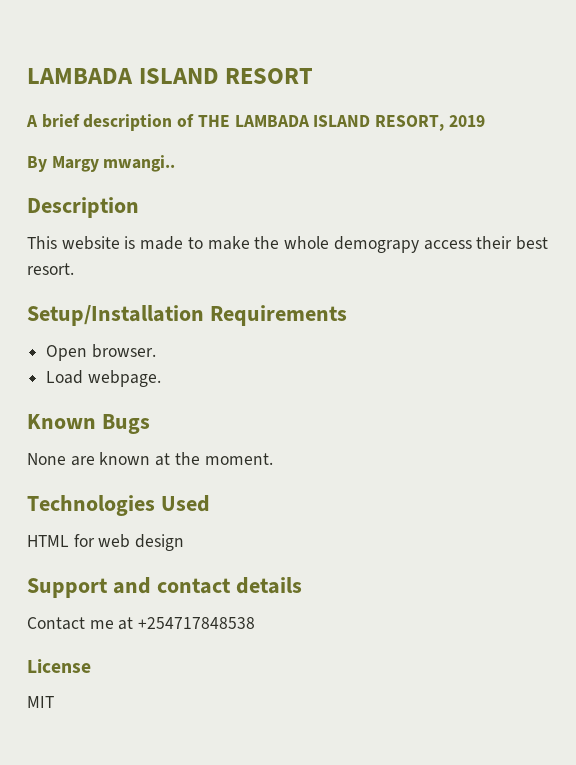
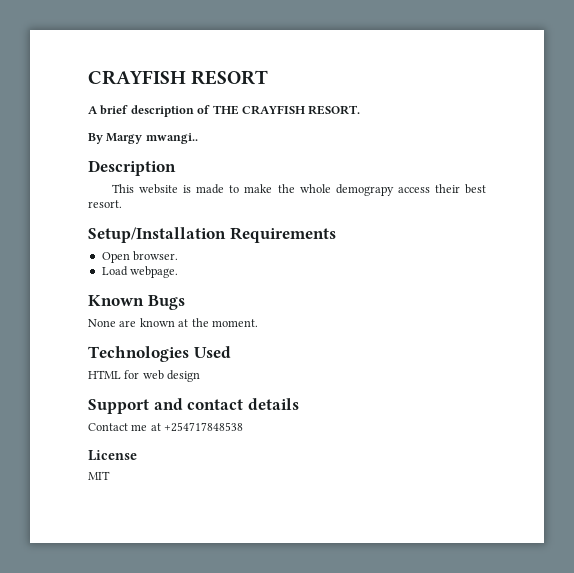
[27,68,219,84] LAMBADA ISLAND -> [88,70,186,85] CRAYFISH
[234,115,485,131] LAMBADA ISLAND RESORT, 2019 -> [241,105,361,115] CRAYFISH RESORT.

